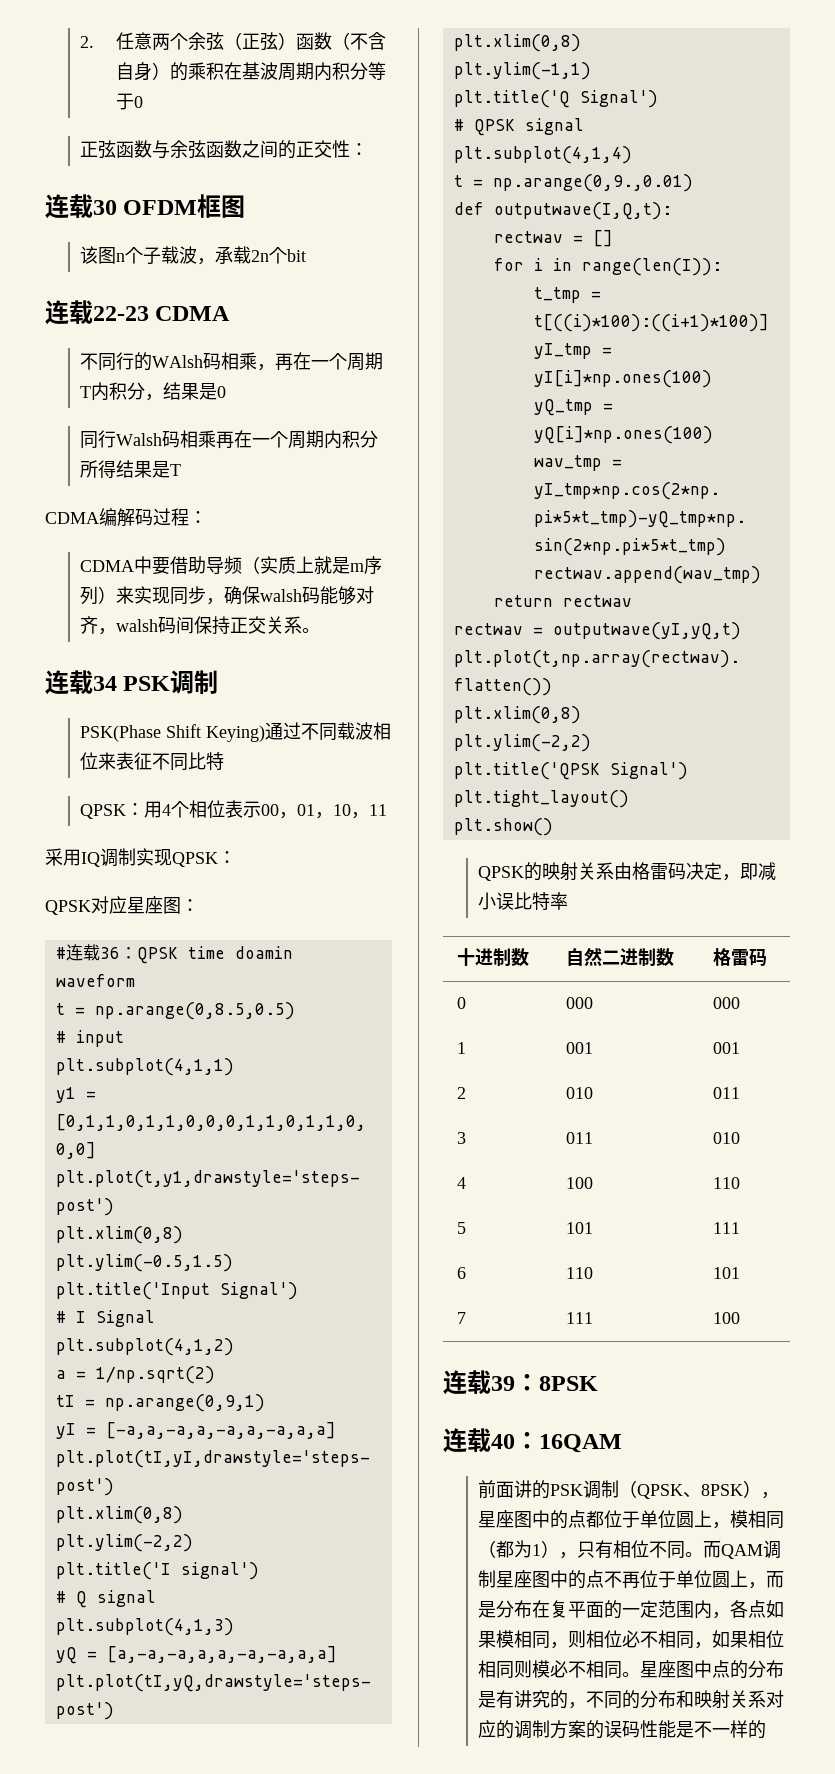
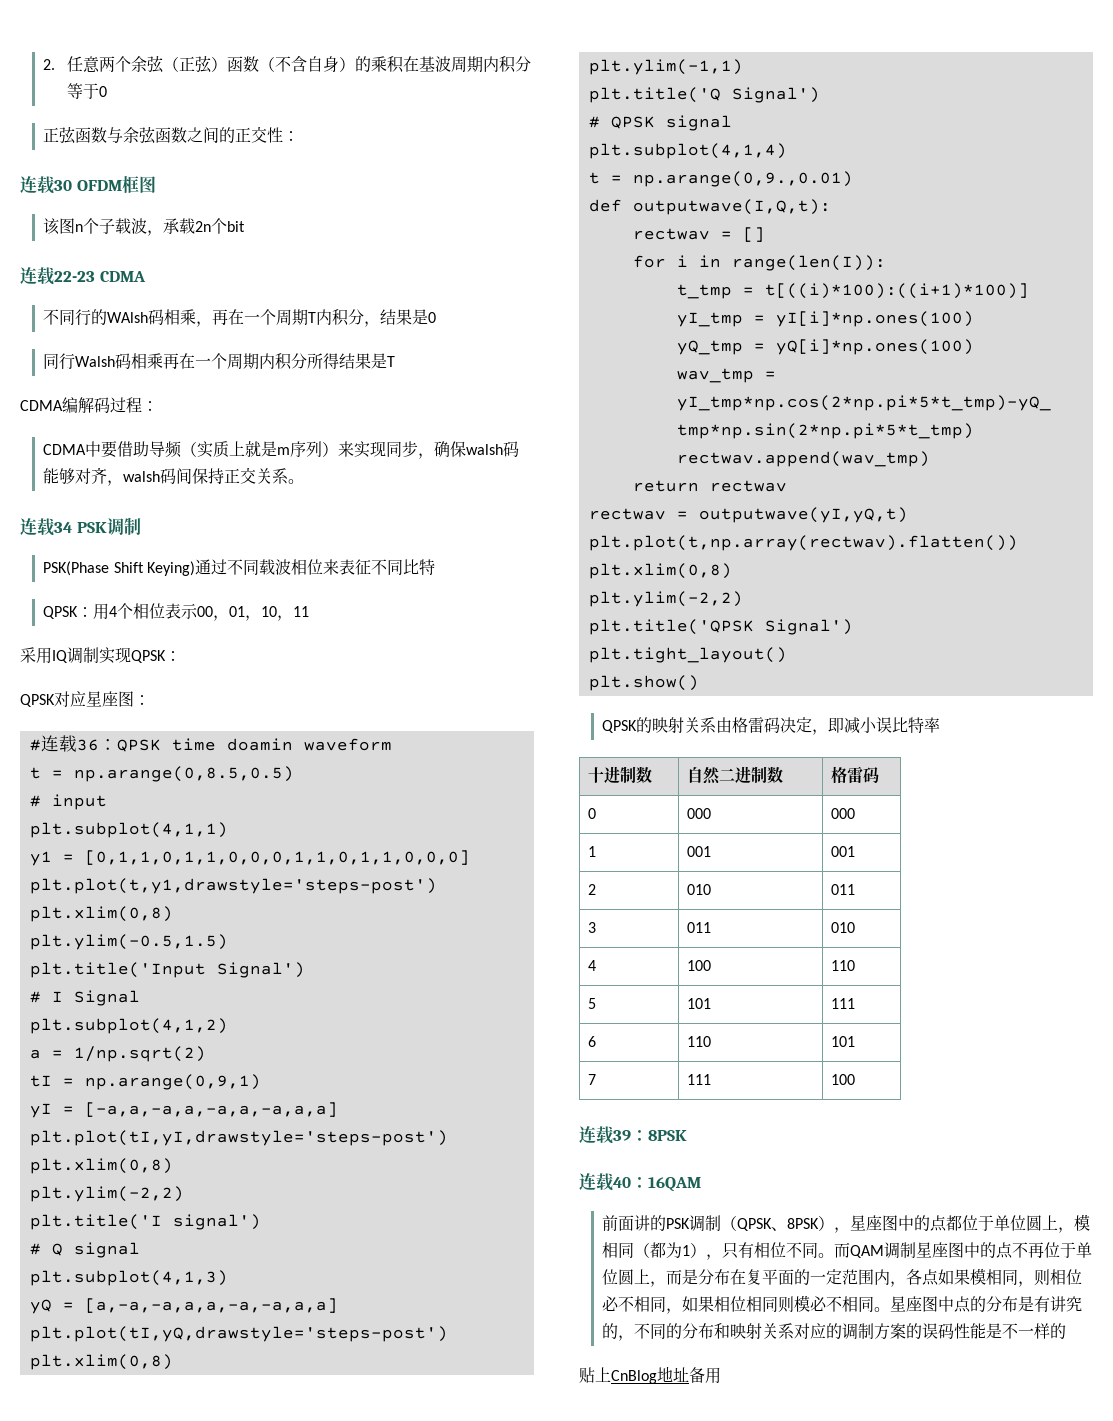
(767, 1729) none -> [579,1366,721,1384] // 贴上CnBlog地址备用

